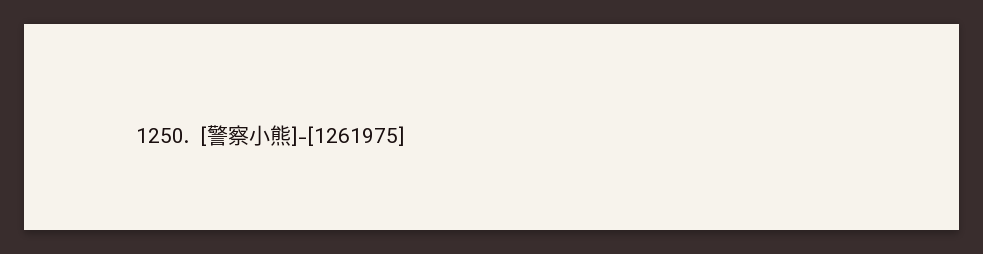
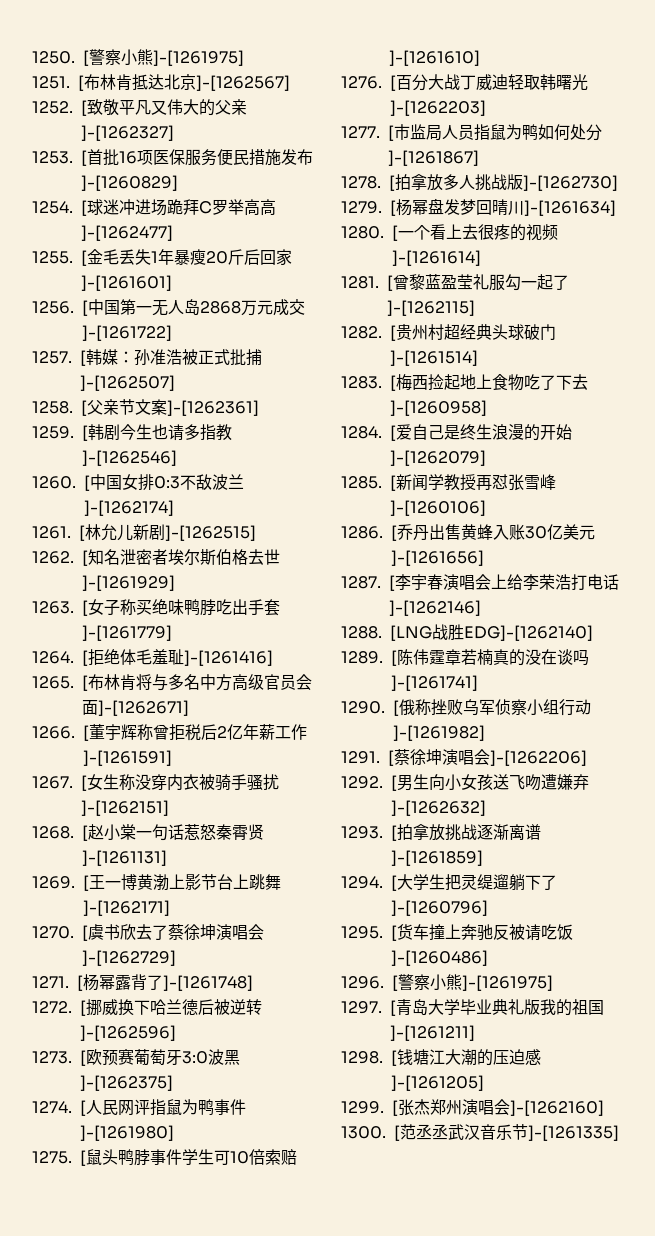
(405, 136) none -> [32,74,290,91] [32,99,247,116] [81,125,174,141] [32,149,313,166] [81,175,178,191] [32,199,276,216] [81,225,173,241] [32,249,292,266] [81,275,172,291] [32,299,305,316] [82,325,172,341] [32,349,262,366] [80,375,175,391] [32,399,259,416] [32,424,232,441] [82,450,177,466] [32,474,244,491] [84,500,174,516] [32,524,256,541] [32,549,280,566] [82,575,175,591] [32,599,280,616] [82,625,172,641] [32,649,273,666] [32,674,312,691] [82,700,189,716] [32,724,307,741] [83,750,172,766] [32,774,279,791] [81,800,169,816] [32,824,264,841] [82,850,167,866] [32,874,281,891] [83,900,170,916] [32,924,264,941] [82,950,176,966] [32,974,253,991] [32,999,262,1016] [80,1025,176,1041] [32,1048,240,1066] [80,1075,173,1091] [32,1099,246,1116] [80,1125,174,1141] [32,1149,297,1166] [389,50,480,66] [341,74,588,91] [390,100,486,116] [341,124,602,141] [388,150,479,166] [341,174,618,191] [341,198,616,216] [341,224,558,241] [392,250,481,266] [341,274,569,291] [387,300,475,316] [341,324,556,341] [390,350,478,366] [341,374,588,391] [390,400,487,416] [341,424,572,441] [390,450,486,466] [341,474,556,491] [390,500,486,516] [341,524,595,541] [391,550,484,566] [341,574,619,591] [389,600,481,616] [341,624,593,641] [341,649,589,666] [391,675,478,691] [341,699,591,716] [393,725,485,741] [341,749,587,766] [341,774,589,791] [391,800,486,816] [341,824,541,841] [391,850,483,866] [341,874,557,891] [391,900,488,916] [341,924,573,941] [391,950,488,966] [341,974,553,991] [341,999,604,1016] [390,1025,475,1041] [341,1049,541,1066] [391,1075,484,1091] [341,1099,604,1116] [341,1124,619,1141] // 1251. [布林肯抵达北京]-[1262567] // 1252. [致敬平凡又伟大的父亲]-[1262327] // 1253. [首批16项医保服务便民措施发布]-[1260829] // 1254. [球迷冲进场跪拜C罗举高高]-[1262477] // 1255. [金毛丢失1年暴瘦20斤后回家]-[1261601] // 1256. [中国第一无人岛2868万元成交]-[1261722] // 1257. [韩媒：孙准浩被正式批捕]-[1262507] // 1258. [父亲节文案]-[1262361] // 1259. [韩剧今生也请多指教]-[1262546] // 1260. [中国女排0:3不敌波兰]-[1262174] // 1261. [林允儿新剧]-[1262515] // 1262. [知名泄密者埃尔斯伯格去世]-[1261929] // 1263. [女子称买绝味鸭脖吃出手套]-[1261779] // 1264. [拒绝体毛羞耻]-[1261416] // 1265. [布林肯将与多名中方高级官员会面]-[1262671] // 1266. [董宇辉称曾拒税后2亿年薪工作]-[1261591] // 1267. [女生称没穿内衣被骑手骚扰]-[1262151] // 1268. [赵小棠一句话惹怒秦霄贤]-[1261131] // 1269. [王一博黄渤上影节台上跳舞]-[1262171] // 1270. [虞书欣去了蔡徐坤演唱会]-[1262729] // 1271. [杨幂露背了]-[1261748] // 1272. [挪威换下哈兰德后被逆转]-[1262596] // 1273. [欧预赛葡萄牙3:0波黑]-[1262375] // 1274. [人民网评指鼠为鸭事件]-[1261980] // 1275. [鼠头鸭脖事件学生可10倍索赔]-[1261610] // 1276. [百分大战丁威迪轻取韩曙光]-[1262203] // 1277. [市监局人员指鼠为鸭如何处分]-[1261867] // 1278. [拍拿放多人挑战版]-[1262730] // 1279. [杨幂盘发梦回晴川]-[1261634] // 1280. [一个看上去很疼的视频]-[1261614] // 1281. [曾黎蓝盈莹礼服勾一起了]-[1262115] // 1282. [贵州村超经典头球破门]-[1261514] // 1283. [梅西捡起地上食物吃了下去]-[1260958] // 1284. [爱自己是终生浪漫的开始]-[1262079] // 1285. [新闻学教授再怼张雪峰]-[1260106] // 1286. [乔丹出售黄蜂入账30亿美元]-[1261656] // 1287. [李宇春演唱会上给李荣浩打电话]-[1262146] // 1288. [LNG战胜EDG]-[1262140] // 1289. [陈伟霆章若楠真的没在谈吗]-[1261741] // 1290. [俄称挫败乌军侦察小组行动]-[1261982] // 1291. [蔡徐坤演唱会]-[1262206] // 1292. [男生向小女孩送飞吻遭嫌弃]-[1262632] // 1293. [拍拿放挑战逐渐离谱]-[1261859] // 1294. [大学生把灵缇遛躺下了]-[1260796] // 1295. [货车撞上奔驰反被请吃饭]-[1260486] // 1296. [警察小熊]-[1261975] // 1297. [青岛大学毕业典礼版我的祖国]-[1261211] // 1298. [钱塘江大潮的压迫感]-[1261205] // 1299. [张杰郑州演唱会]-[1262160] // 1300. [范丞丞武汉音乐节]-[1261335]

